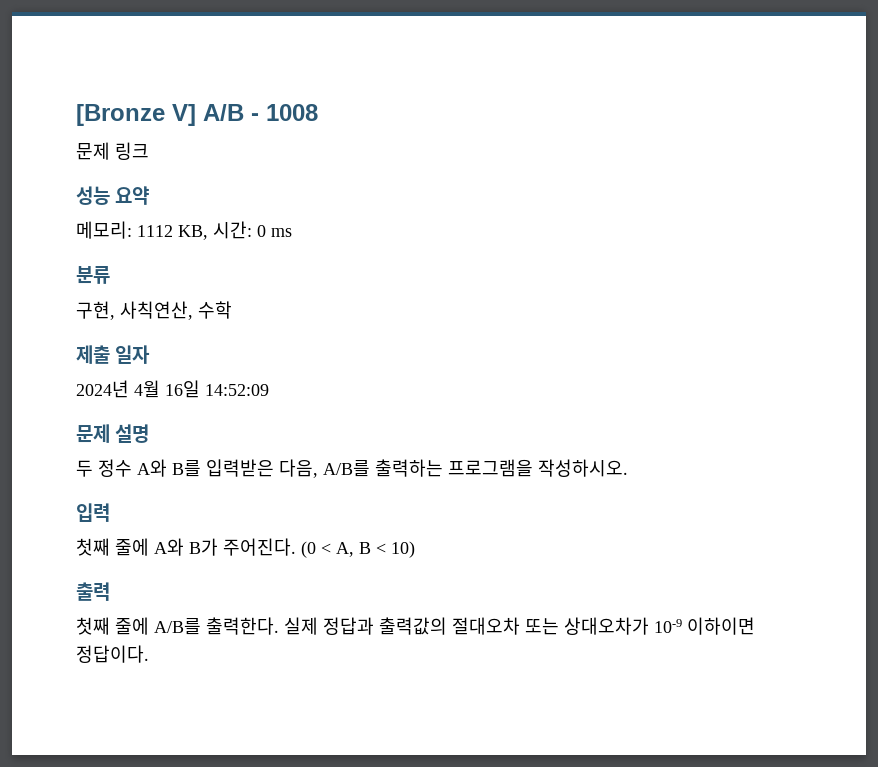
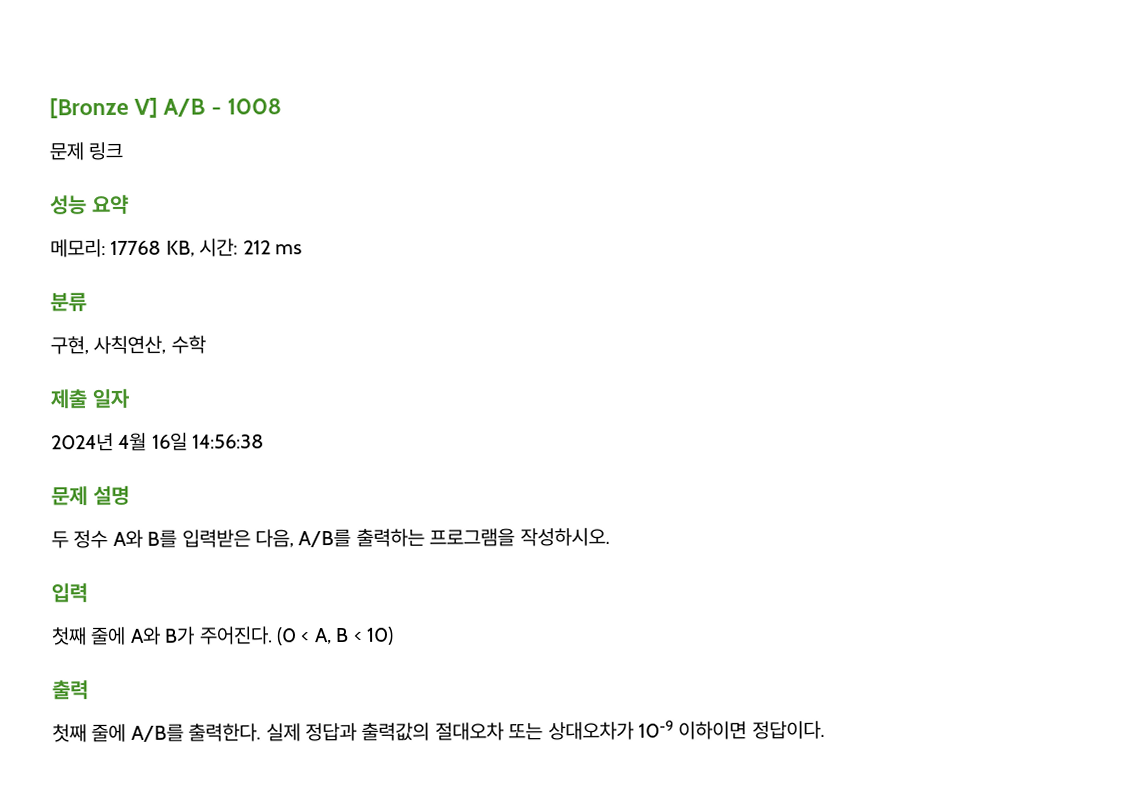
[137,225,173,237] 1112 -> [110,240,162,255] 17768
[257,225,266,237] 0 -> [242,240,271,255] 212
[205,384,269,396] 14:52:09 -> [192,434,265,449] 14:56:38

